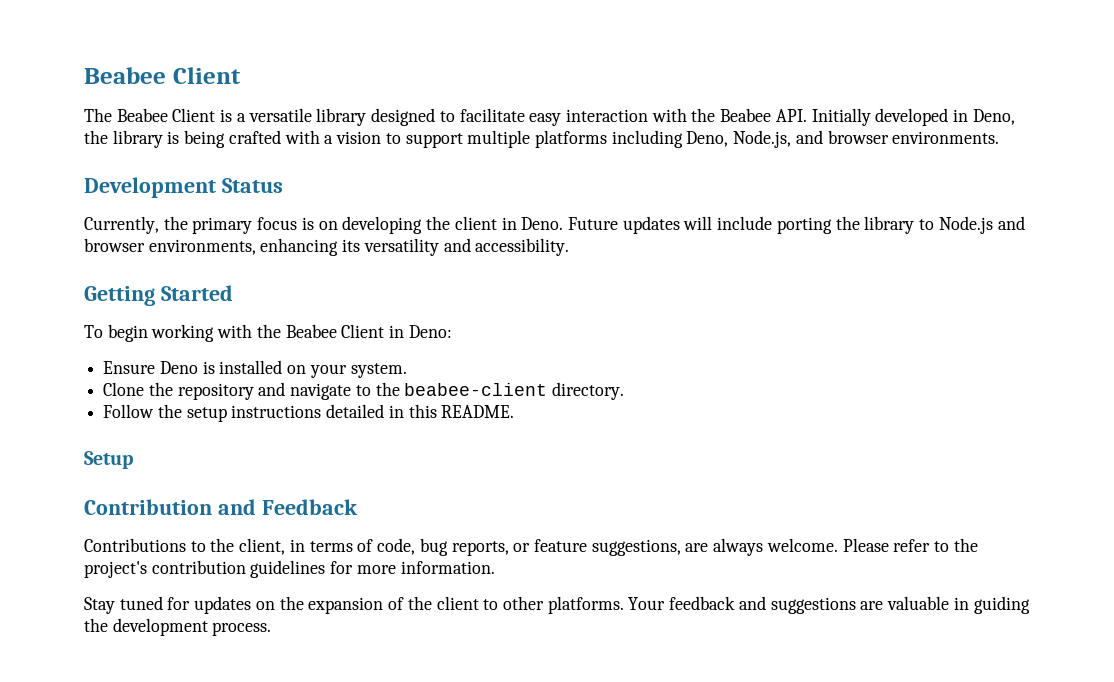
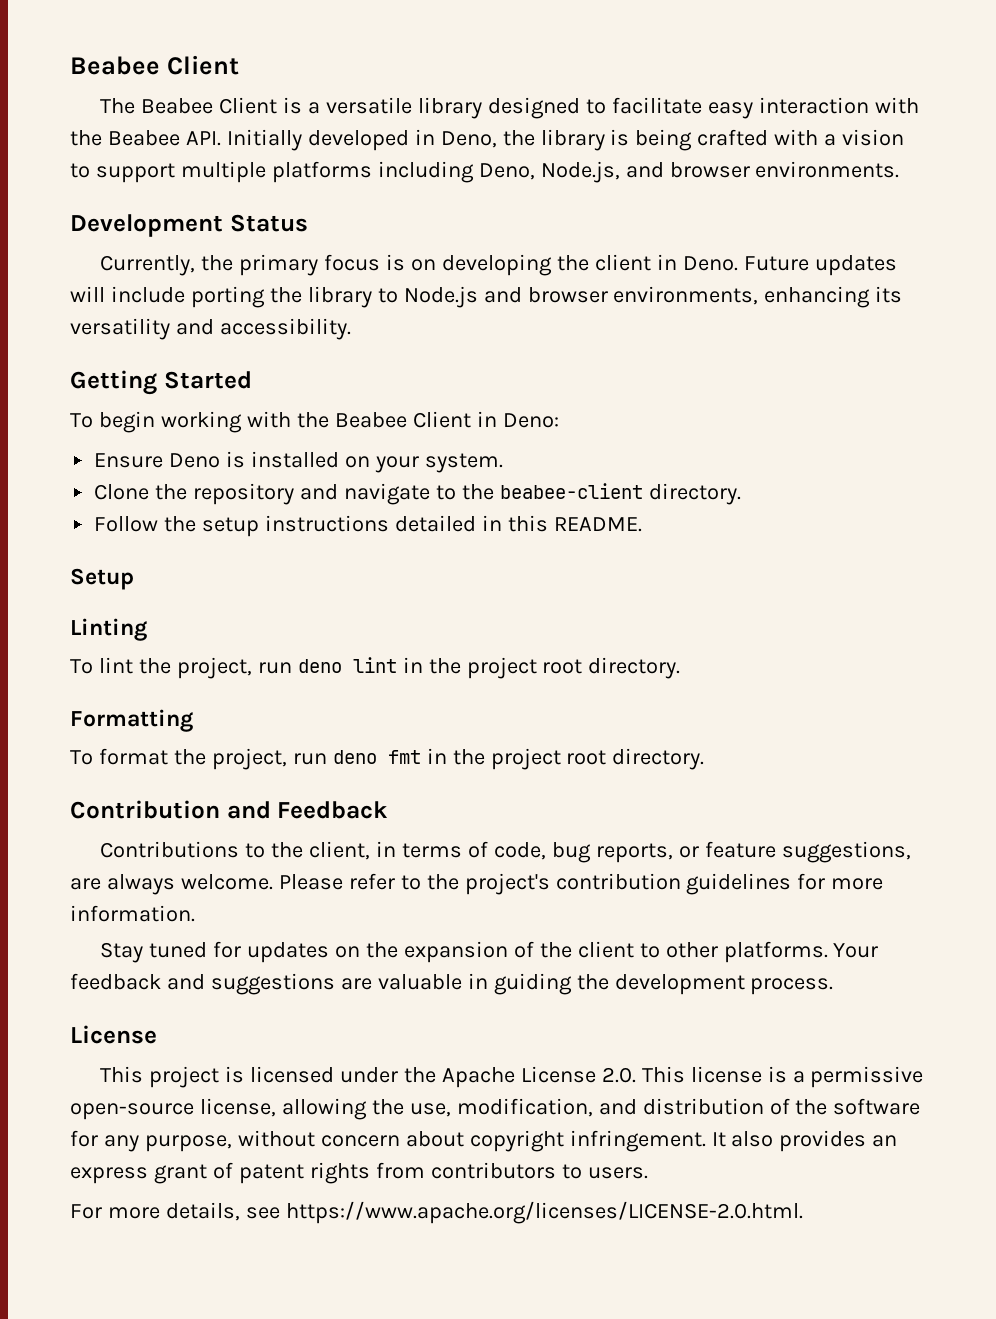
(133, 460) none -> [70,618,147,641] [70,657,681,679] [70,709,193,732] [70,748,705,770] // Linting // To lint the project, run deno lint in the project root directory. // Formatting // To format the project, run deno fmt in the project root directory.
(272, 629) none -> [70,1025,157,1044] [100,1066,924,1088] [70,1098,921,1120] [70,1130,898,1152] [70,1162,648,1184] [70,1201,803,1224] // License // This project is licensed under the Apache License 2.0. This license is a permissive open-source license, allowing the use, modification, and distribution of the software for any purpose, without concern about copyright infringement. It also provides an express grant of patent rights from contributors to users. // For more details, see https://www.apache.org/licenses/LICENSE-2.0.html.

